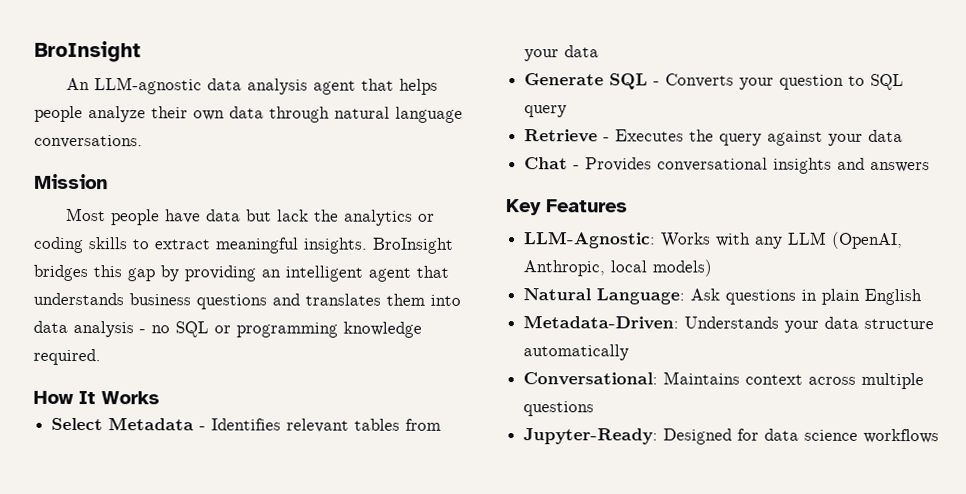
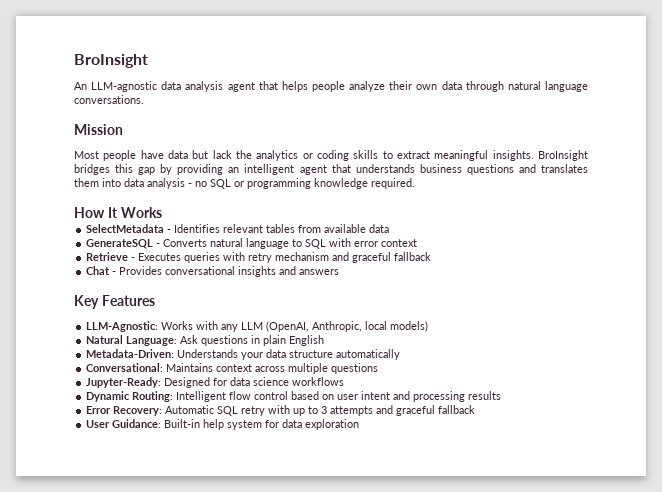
[51,417,195,431] Select Metadata -> [86,224,165,233] SelectMetadata
[524,45,600,62] [524,73,905,91] [524,105,568,118] [524,129,904,146] your data // Generate SQL - Converts your question to SQL query // Retrieve - Executes the query against your data -> [324,224,390,233] [86,238,418,249] [86,252,432,263] available data // GenerateSQL - Converts natural language to SQL with error context // Retrieve - Executes queries with retry mechanism and graceful fallback
(940, 436) none -> [86,391,502,402] [86,405,476,416] [86,419,360,430] // Dynamic Routing: Intelligent flow control based on user intent and processing results // Error Recovery: Automatic SQL retry with up to 3 attempts and graceful fallback // User Guidance: Built-in help system for data exploration

